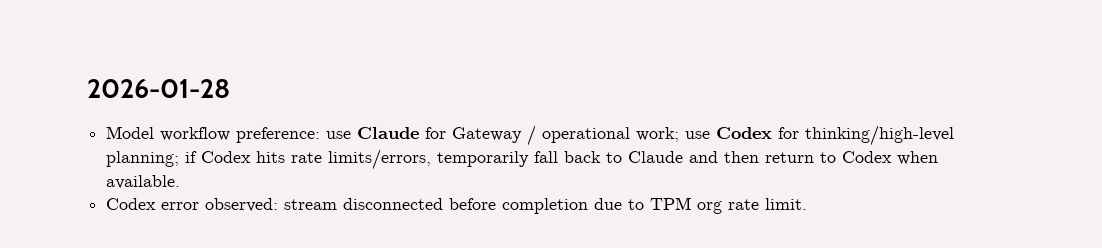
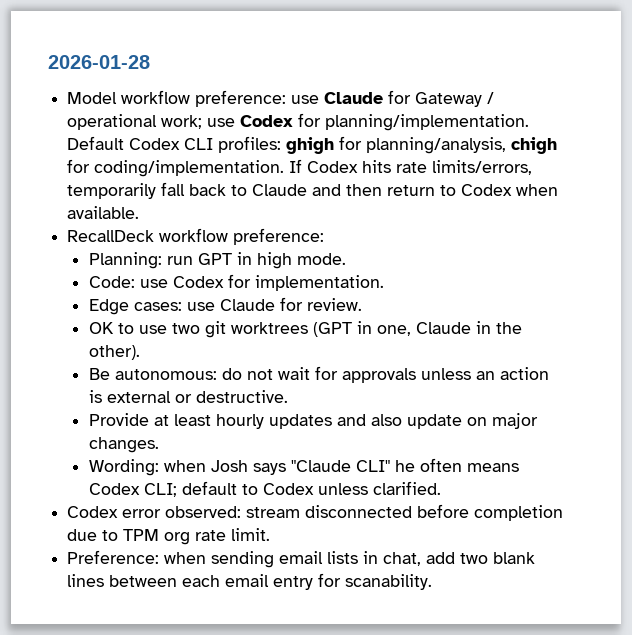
[805,125,955,146] [106,151,198,167] thinking/high-level planning; if -> [325,114,530,131] [67,136,558,154] [67,159,303,177] planning/implementation. Default Codex CLI profiles: ghigh for planning/analysis, chigh for coding/implementation. If
(181, 182) none -> [67,228,325,245] [89,252,347,269] [89,274,385,291] [89,297,363,315] [89,321,523,338] [89,345,141,360] [89,366,550,383] [89,390,289,403] [89,413,539,429] [89,437,160,453] [89,458,520,476] [89,481,442,497] // RecallDeck workflow preference: // Planning: run GPT in high mode. // Code: use Codex for implementation. // Edge cases: use Claude for review. // OK to use two git worktrees (GPT in one, Claude in the other). // Be autonomous: do not wait for approvals unless an action is external or destructive. // Provide at least hourly updates and also update on major changes. // Wording: when Josh says "Claude CLI" he often means Codex CLI; default to Codex unless clarified.
(808, 204) none -> [67,550,536,568] [67,573,433,590] // Preference: when sending email lists in chat, add two blank lines between each email entry for scanability.

